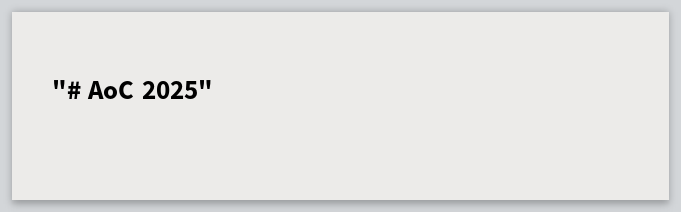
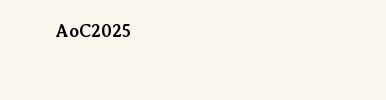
[52,80,213,99] "# AoC 2025" -> [55,24,131,37] AoC2025

